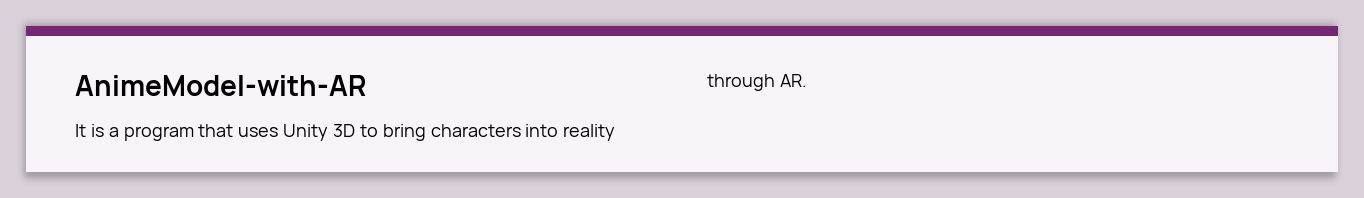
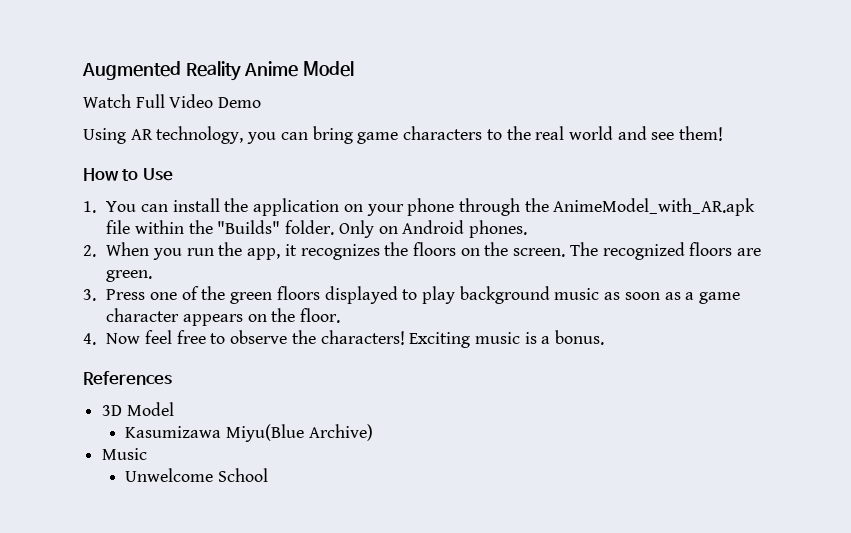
[75,75,366,96] [75,124,616,141] [707,74,807,91] AnimeModel-with-AR // It is a program that uses Unity 3D to bring characters into reality through AR. -> [82,61,355,81] [83,94,262,108] [83,126,724,144] [83,168,173,181] [83,198,756,216] [106,220,528,238] [83,242,762,260] [106,270,153,282] [83,286,741,304] [106,308,341,326] [83,330,605,348] [83,371,172,385] [102,402,174,416] [125,424,373,442] [102,448,148,460] [125,468,269,482] Augmented Reality Anime Model // Watch Full Video Demo // Using AR technology, you can bring game characters to the real world and see them! // How to Use // 1. You can install the application on your phone through the AnimeModel_with_AR.apk file within the "Builds" folder. Only on Android phones. // 2. When you run the app, it recognizes the floors on the screen. The recognized floors are green. // 3. Press one of the green floors displayed to play background music as soon as a game character appears on the floor. // 4. Now feel free to observe the characters! Exciting music is a bonus. // References // 3D Model // Kasumizawa Miyu(Blue Archive) // Music // Unwelcome School

